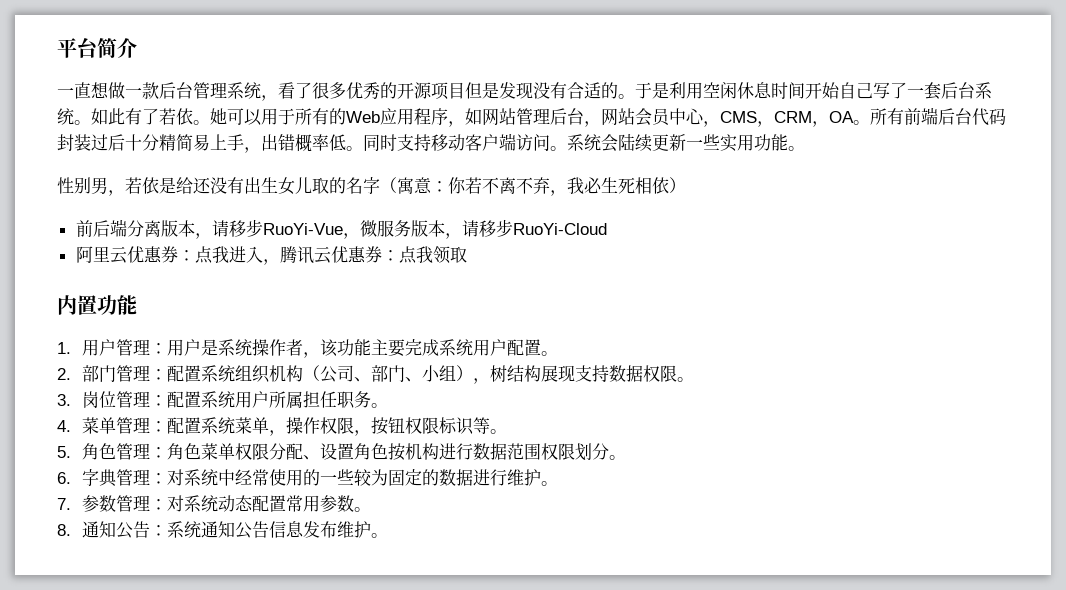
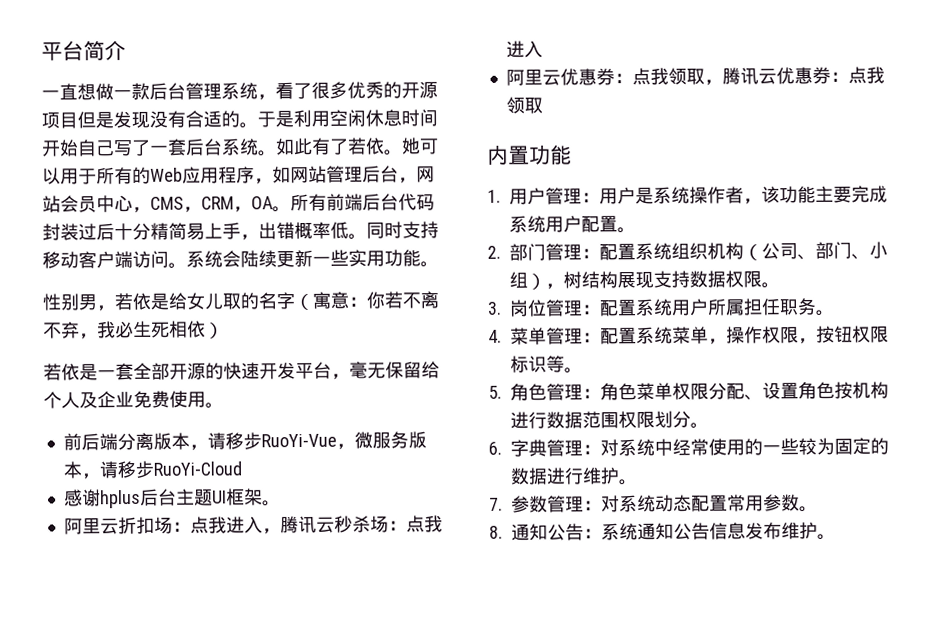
[193,177,278,194] 还没有出生 -> (187, 301) none
(686, 185) none -> [43,361,440,381] [43,390,224,409] // 若依是一套全部开源的快速开发平台，毫无保留给个人及企业免费使用。
(607, 229) none -> [63,488,281,509] [63,515,443,535] [505,40,543,58] // 感谢hplus后台主题UI框架。 // 阿里云折扣场：点我进入，腾讯云秒杀场：点我进入
[228,246,263,263] 进入 -> [667,67,705,85] 领取

